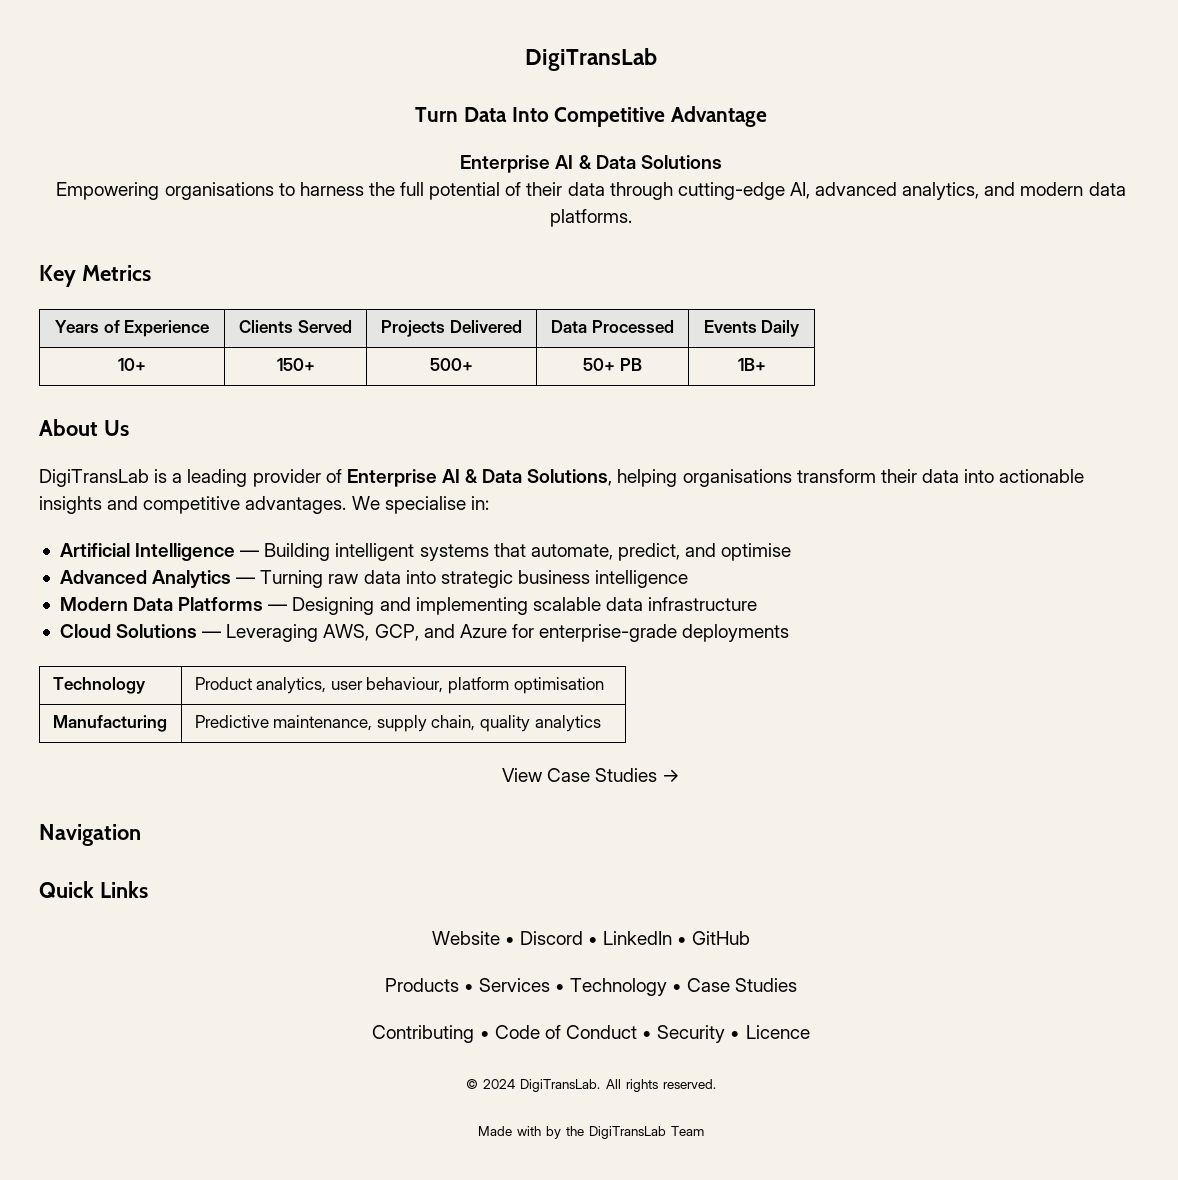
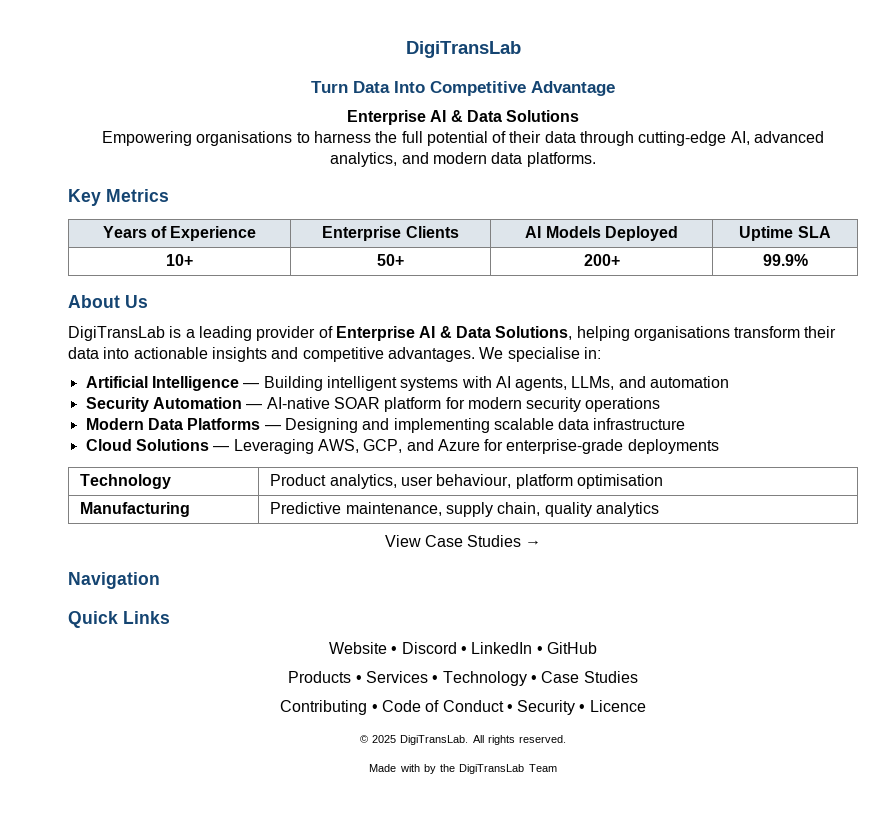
(210, 328) none -> [322,226,402,241] Enterprise
[297,320,352,333] [381,320,522,337] [551,320,674,333] [703,320,801,337] [118,358,146,371] [276,358,315,371] [430,358,473,371] [583,358,642,371] [737,358,766,371] Served | Projects Delivered | Data Processed | Events Daily // 10+ | 150+ | 500+ | 50+ PB | 1B+ -> [525,226,678,241] [739,226,831,241] [166,254,193,266] [377,254,404,266] [583,254,620,266] [762,254,808,266] | AI Models Deployed | Uptime SLA // 10+ | 50+ | 200+ | 99.9%
[493,543,792,561] [59,570,689,588] that automate, predict, and optimise // Advanced Analytics — Turning raw data into strategic business intelligence -> [461,376,730,391] [85,397,661,412] with AI agents, LLMs, and automation // Security Automation — AI-native SOAR platform for modern security operations
[483,1079,516,1089] 2024 -> [372,735,397,743] 2025

